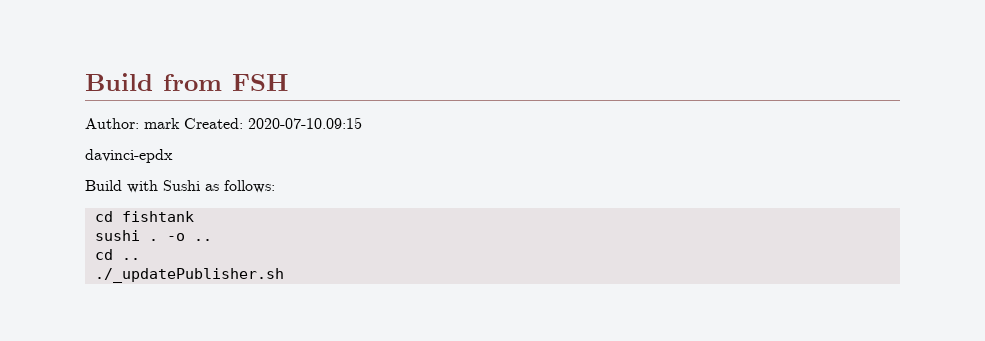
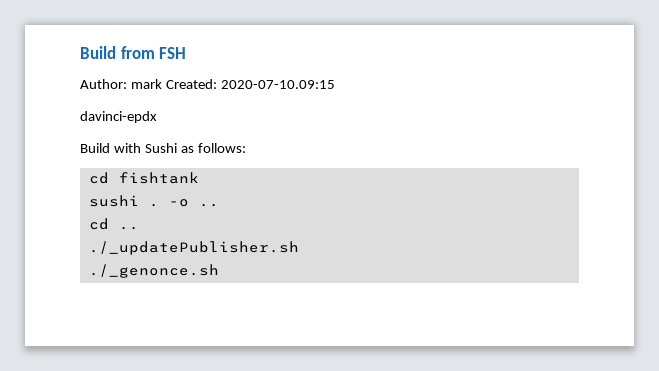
(284, 275) none -> [88,264,219,278] // ./_genonce.sh

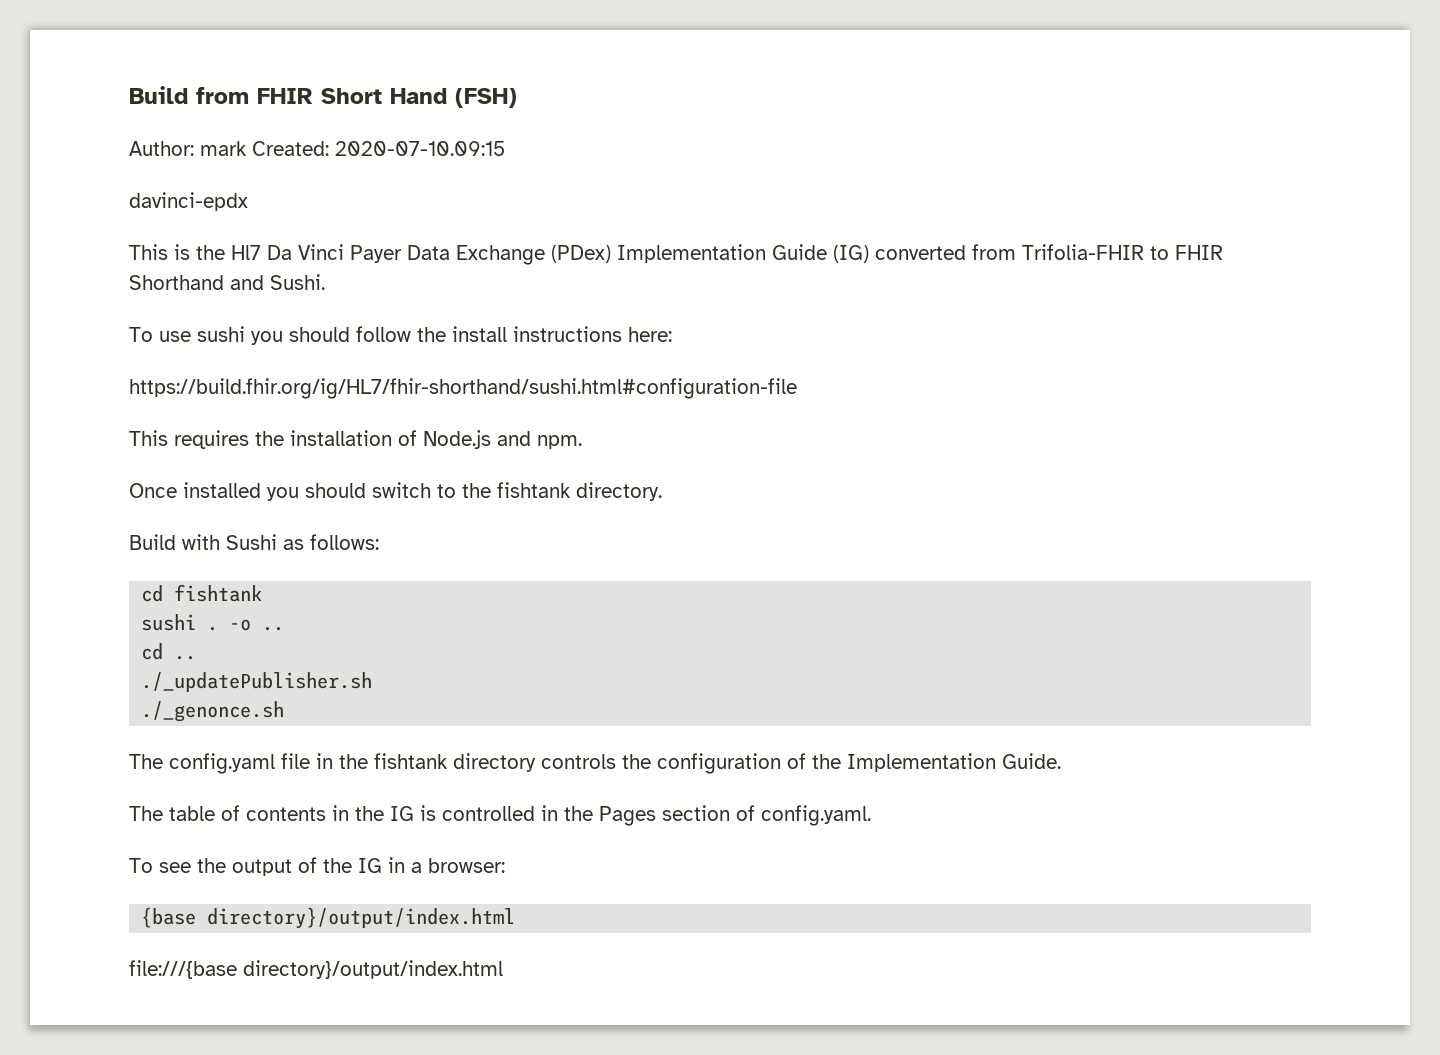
[159,47,187,59] FSH -> [257,88,517,108] FHIR Short Hand (FSH)
(157, 117) none -> [129,244,1223,265] [129,274,325,290] [129,326,672,345] [129,378,797,399] [129,430,582,449] [129,482,662,501] // This is the Hl7 Da Vinci Payer Data Exchange (PDex) Implementation Guide (IG) converted from Trifolia-FHIR to FHIR Shorthand and Sushi. // To use sushi you should follow the install instructions here: // https://build.fhir.org/ig/HL7/fhir-shorthand/sushi.html#configuration-file // This requires the installation of Node.js and npm. // Once installed you should switch to the fishtank directory.
(219, 271) none -> [129,753,1061,774] [129,805,871,826] [129,857,505,876] [141,907,516,929] [129,960,503,979] // The config.yaml file in the fishtank directory controls the configuration of the Implementation Guide. // The table of contents in the IG is controlled in the Pages section of config.yaml. // To see the output of the IG in a browser: // {base directory}/output/index.html // file:///{base directory}/output/index.html

